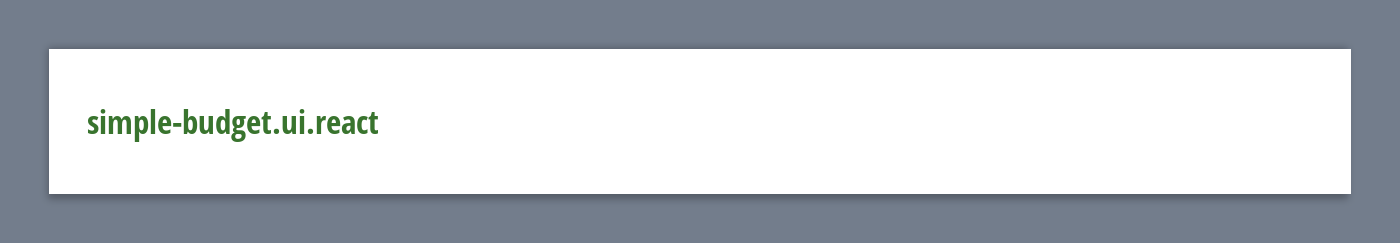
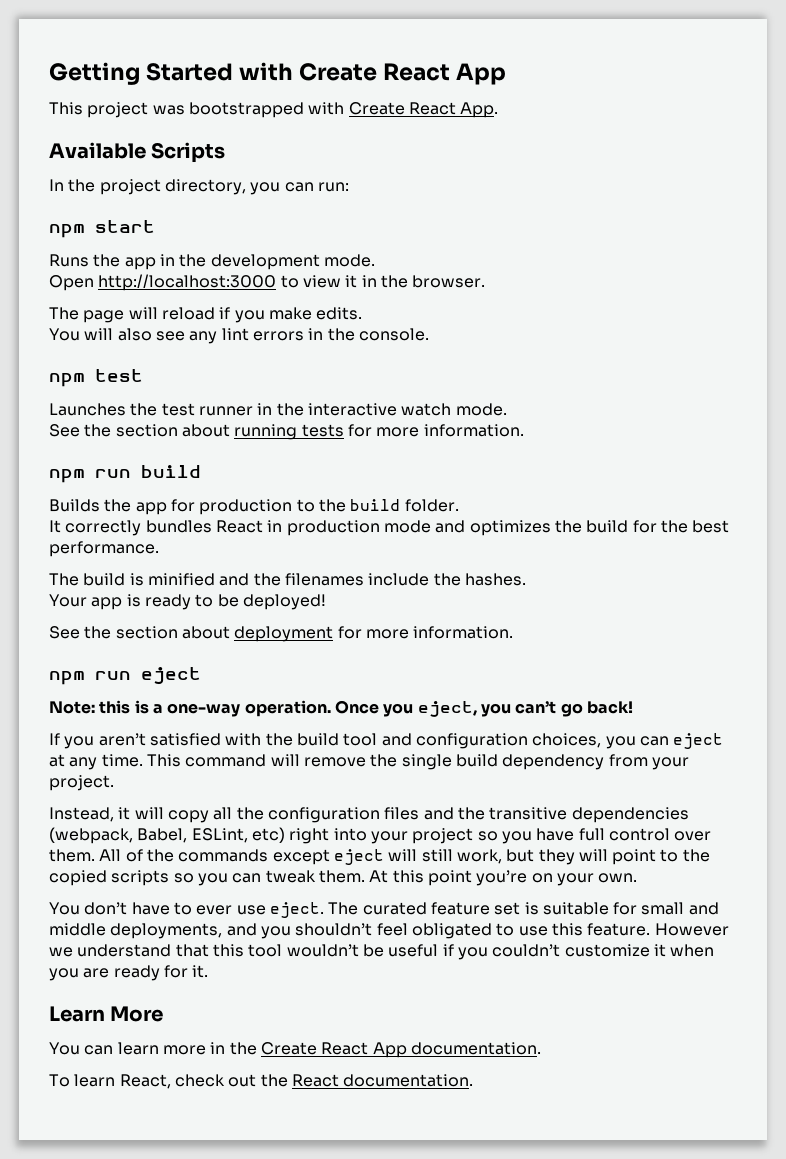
[87,109,379,142] simple-budget.ui.react -> [49,62,507,85] [49,102,499,118] [49,142,226,163] [49,179,349,195] [49,220,155,238] [49,254,375,270] [49,274,486,291] [49,307,363,323] [49,328,429,344] [49,369,143,387] [49,403,507,416] [49,424,524,440] [49,465,201,483] [49,499,459,515] [49,520,730,536] [49,541,159,557] [49,573,526,586] [49,594,326,610] [49,626,514,642] [49,667,201,685] [49,700,633,717] [49,733,724,749] [49,754,689,770] [49,775,114,791] [49,807,689,823] [49,827,712,844] [49,849,710,865] [49,870,638,886] [49,902,719,918] [49,923,729,939] [49,944,715,960] [49,965,209,981] [49,1006,164,1022] [49,1042,541,1058] [49,1074,474,1089] Getting Started with Create React App // This project was bootstrapped with Create React App. // Available Scripts // In the project directory, you can run: // npm start // Runs the app in the development mode. // Open http://localhost:3000 to view it in the browser. // The page will reload if you make edits. // You will also see any lint errors in the console. // npm test // Launches the test runner in the interactive watch mode. // See the section about running tests for more information. // npm run build // Builds the app for production to the build folder. // It correctly bundles React in production mode and optimizes the build for the best performance. // The build is minified and the filenames include the hashes. // Your app is ready to be deployed! // See the section about deployment for more information. // npm run eject // Note: this is a one-way operation. Once you eject, you can’t go back! // If you aren’t satisfied with the build tool and configuration choices, you can eject at any time. This command will remove the single build dependency from your project. // Instead, it will copy all the configuration files and the transitive dependencies (webpack, Babel, ESLint, etc) right into your project so you have full control over them. All of the commands except eject will still work, but they will point to the copied scripts so you can tweak them. At this point you’re on your own. // You don’t have to ever use eject. The curated feature set is suitable for small and middle deployments, and you shouldn’t feel obligated to use this feature. However we understand that this tool wouldn’t be useful if you couldn’t customize it when you are ready for it. // Learn More // You can learn more in the Create React App documentation. // To learn React, check out the React documentation.

